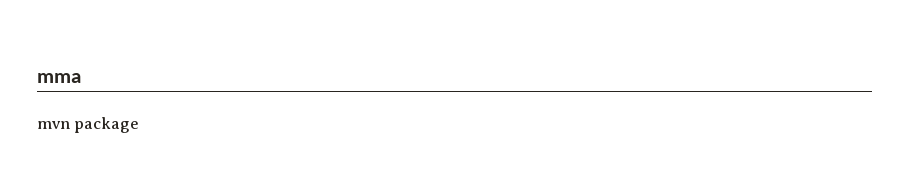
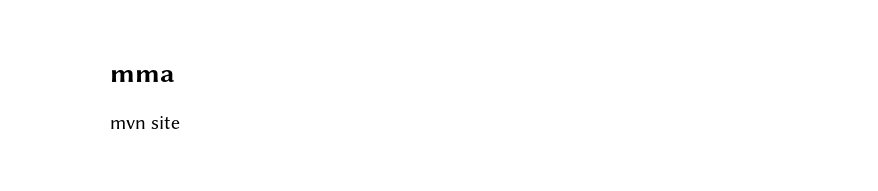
[74,117,140,133] package -> [151,116,181,129] site

